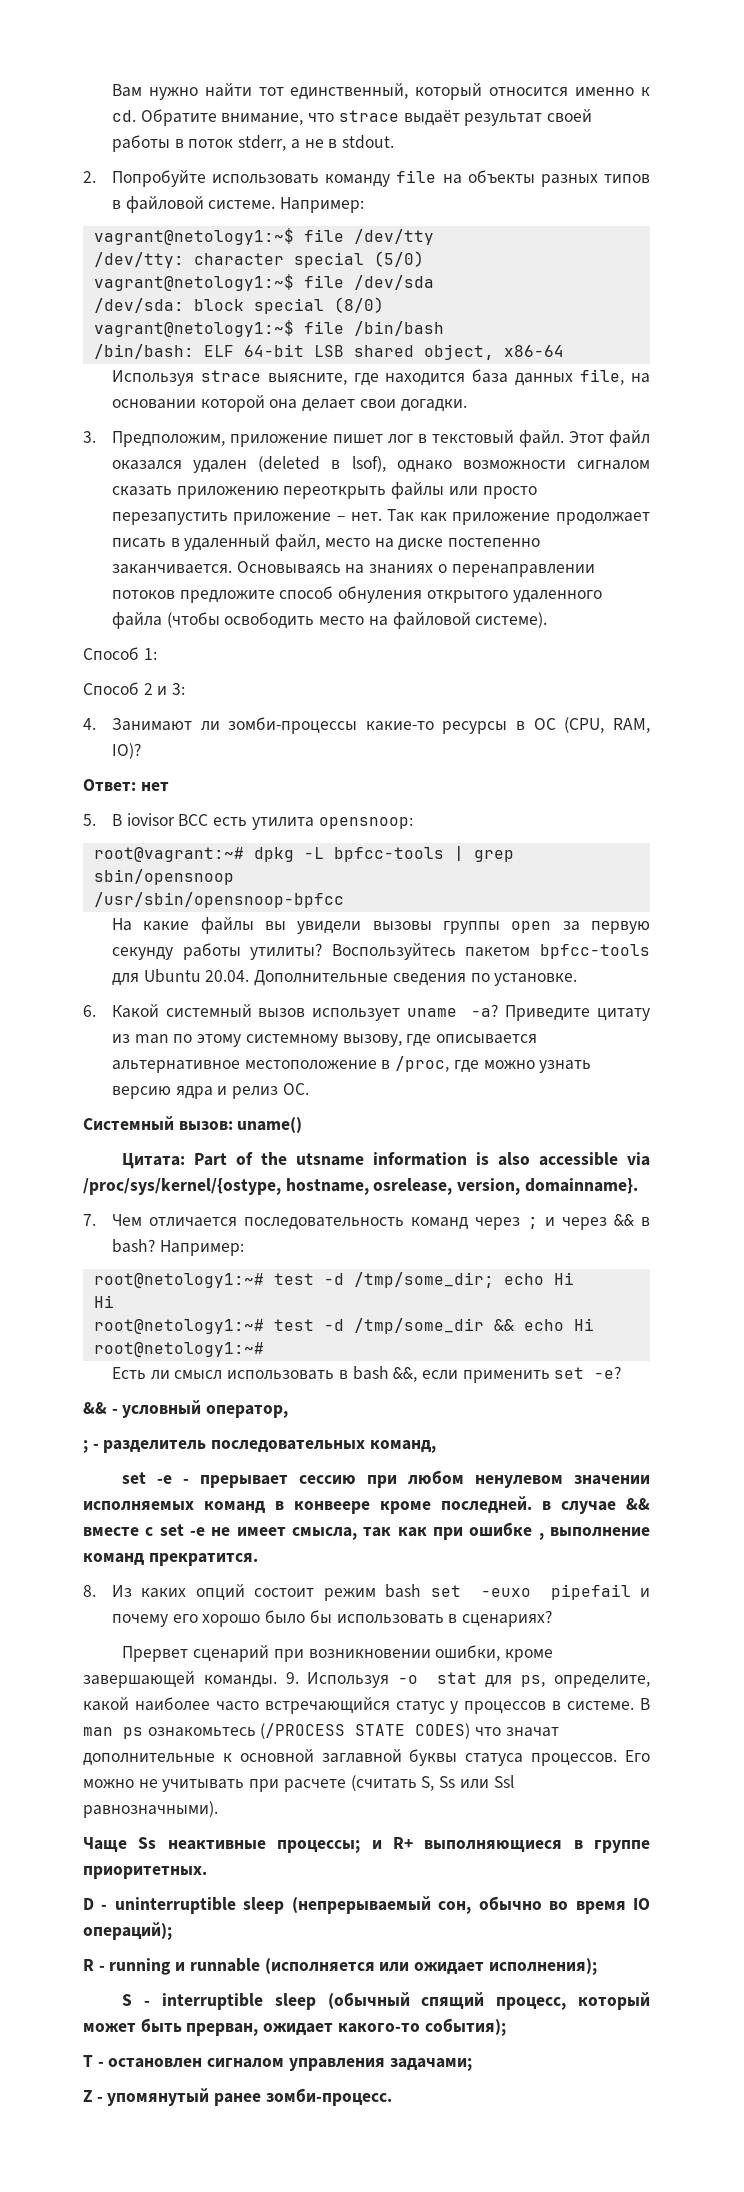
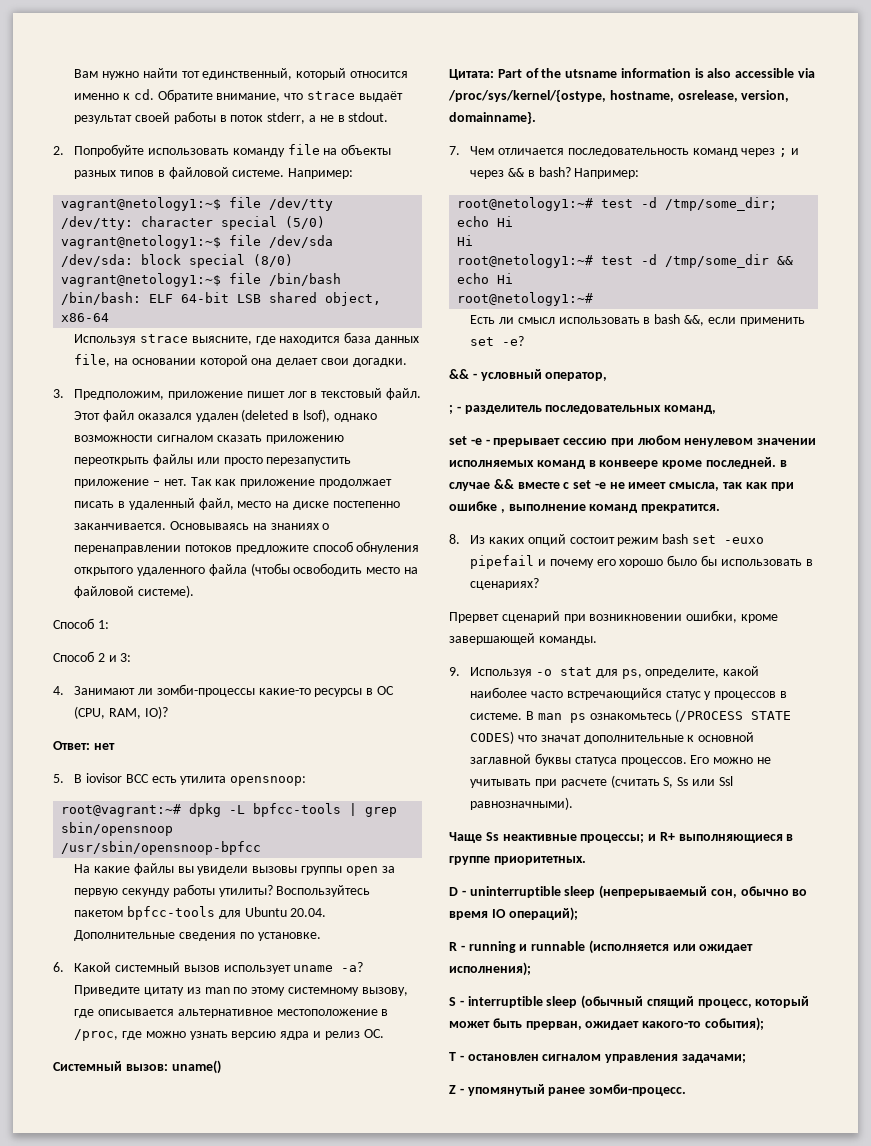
(277, 1681) none -> (597, 640) //

